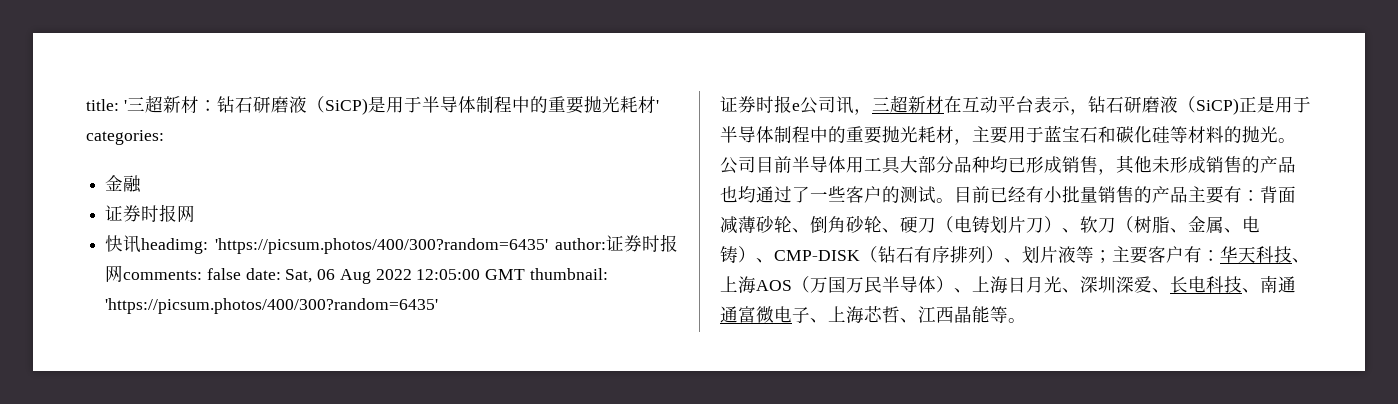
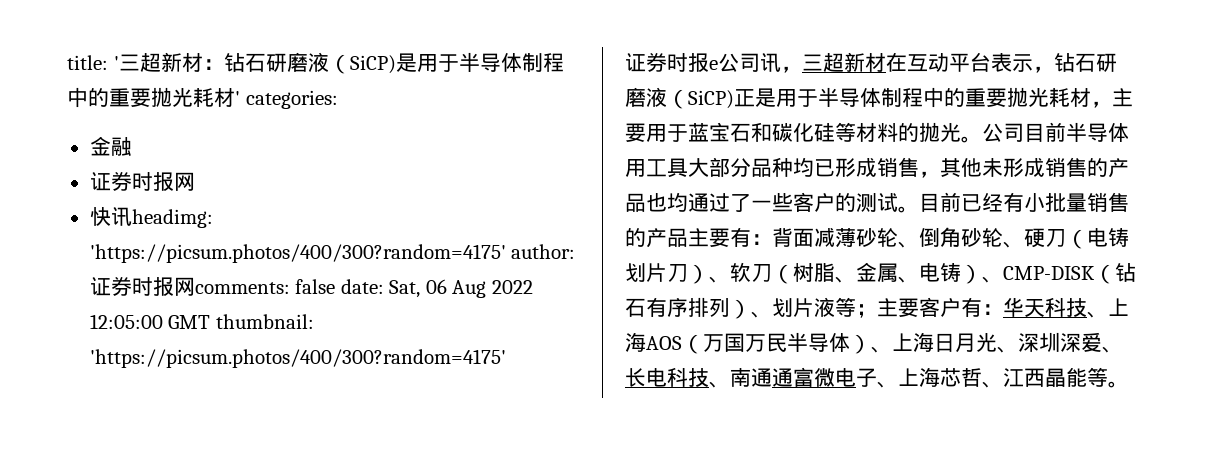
[215,238,549,254] 'https://picsum.photos/400/300?random=6435' -> [89,244,506,263] 'https://picsum.photos/400/300?random=4175'
[105,298,439,314] 'https://picsum.photos/400/300?random=6435' -> [89,349,506,368] 'https://picsum.photos/400/300?random=4175'

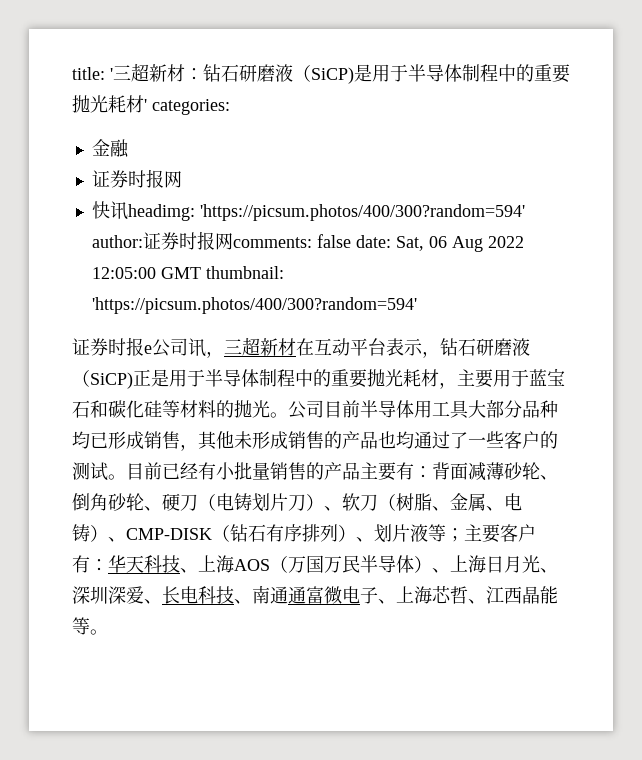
[89,244,506,263] 'https://picsum.photos/400/300?random=4175' -> [199,204,525,221] 'https://picsum.photos/400/300?random=594'
[89,349,506,368] 'https://picsum.photos/400/300?random=4175' -> [91,297,417,314] 'https://picsum.photos/400/300?random=594'

